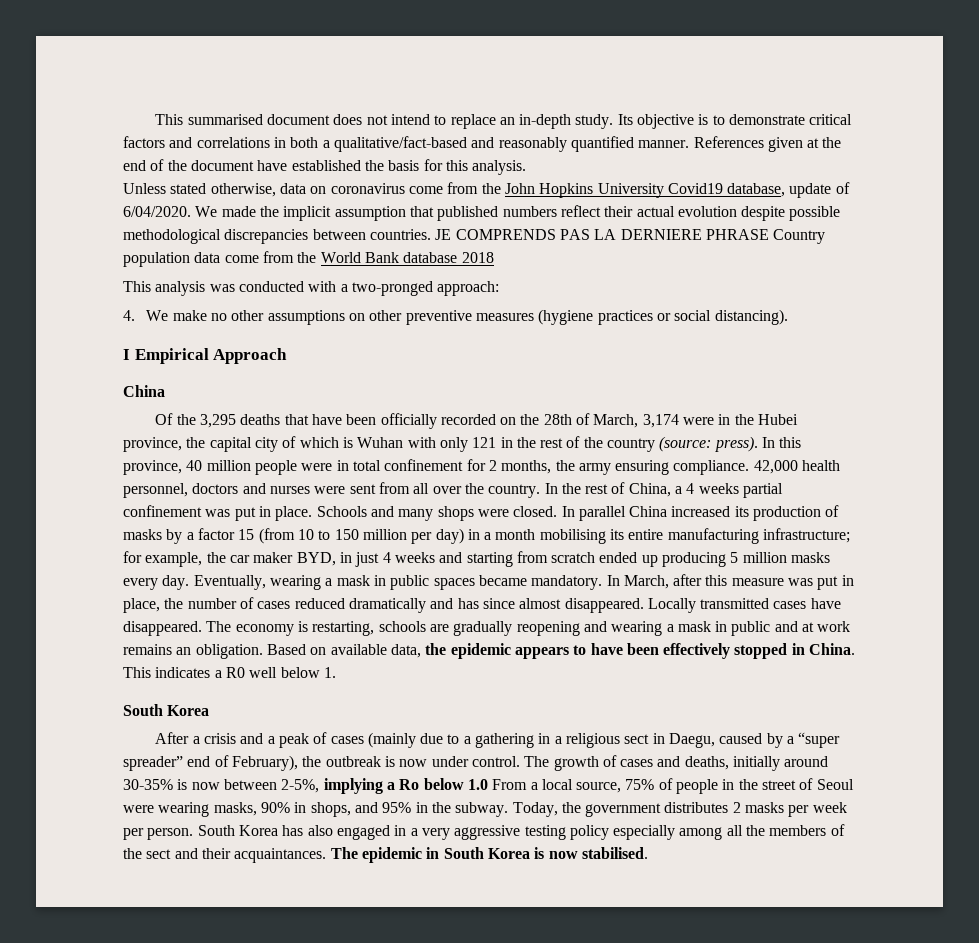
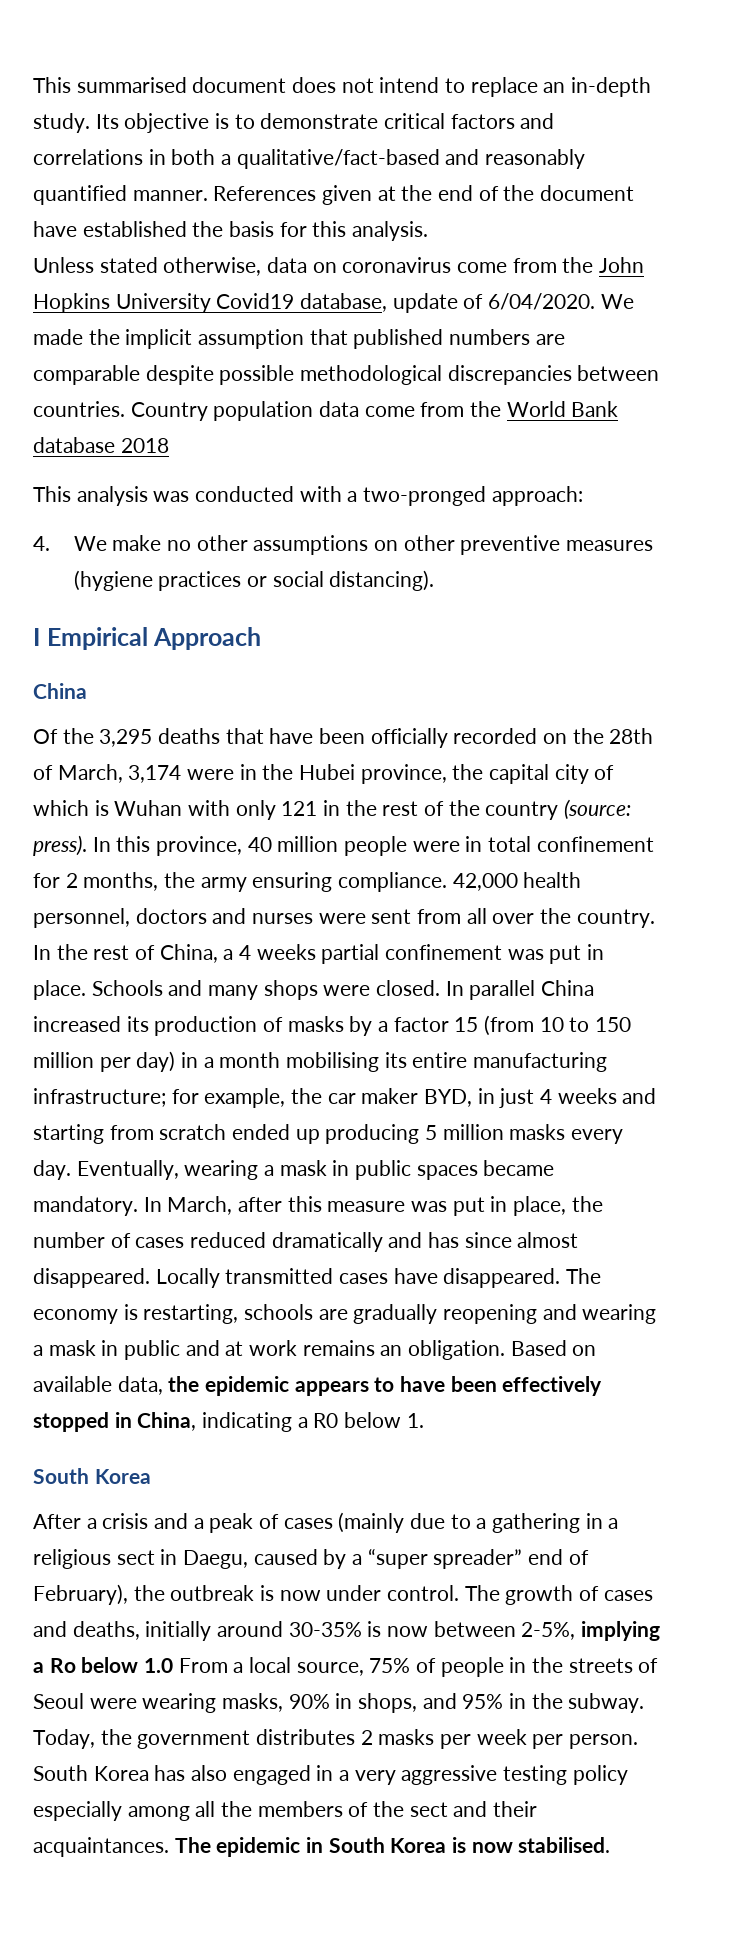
[560,205,737,217] reflect their actual evolution -> [535,334,565,345] [33,365,140,385] are comparable
[435,229,769,240] JE COMPRENDS PAS LA DERNIERE PHRASE -> (125, 409) none
[809,643,856,655] [123,667,211,678] China. This indicates -> [137,1412,293,1432] China, indicating
[249,667,278,678] well -> (339, 1420) none
[762,780,797,790] street -> [568,1658,633,1673] streets

